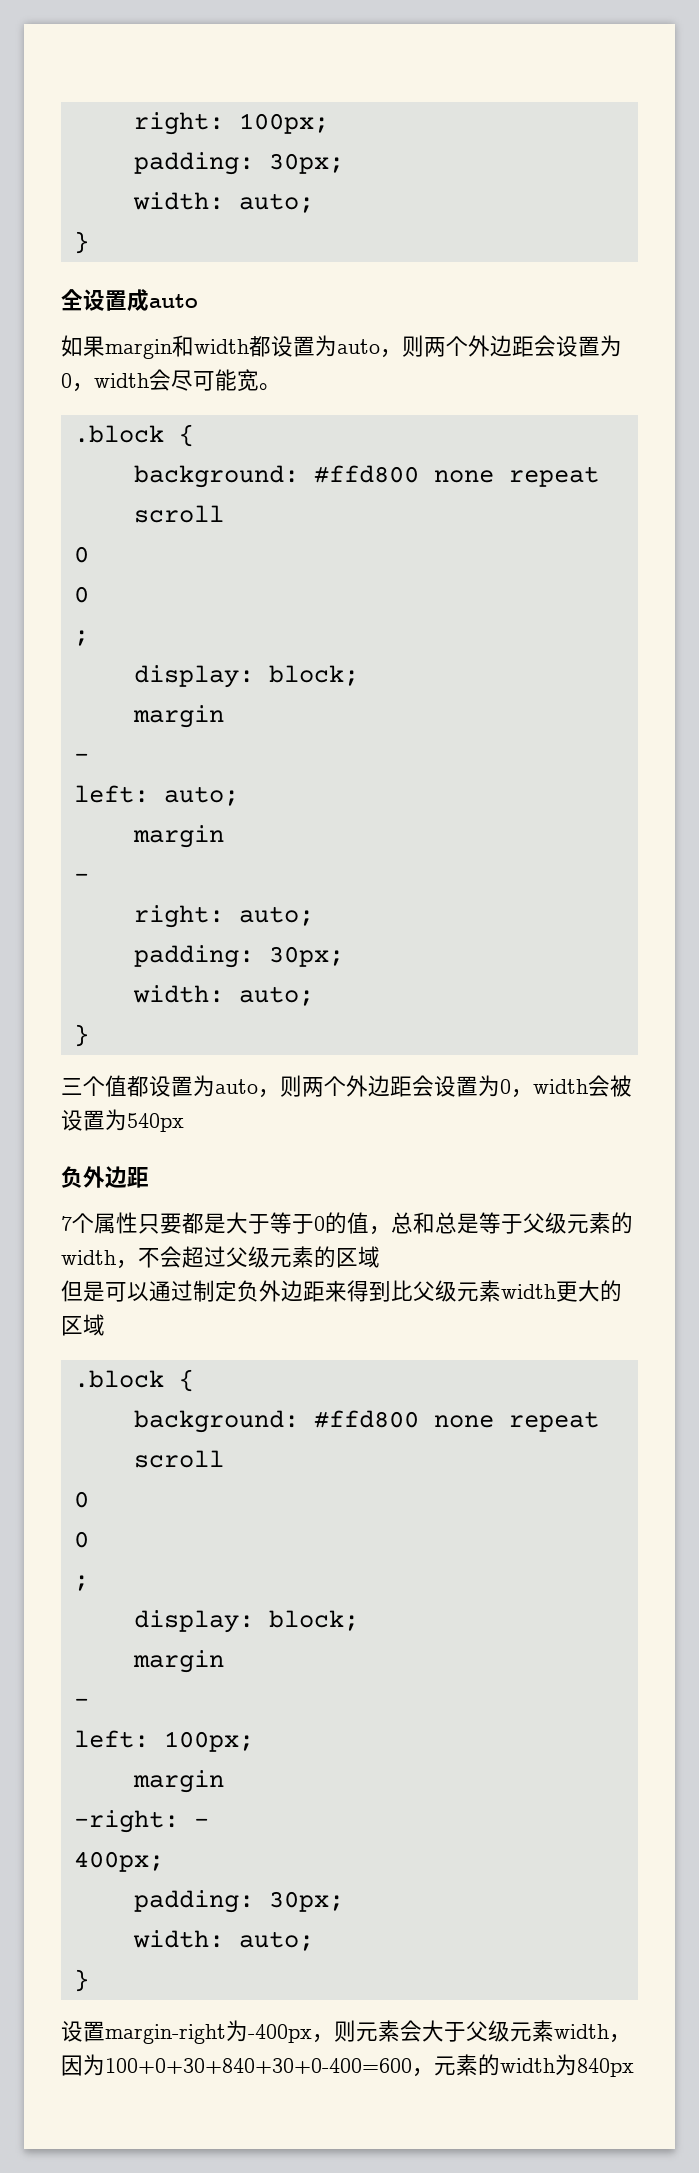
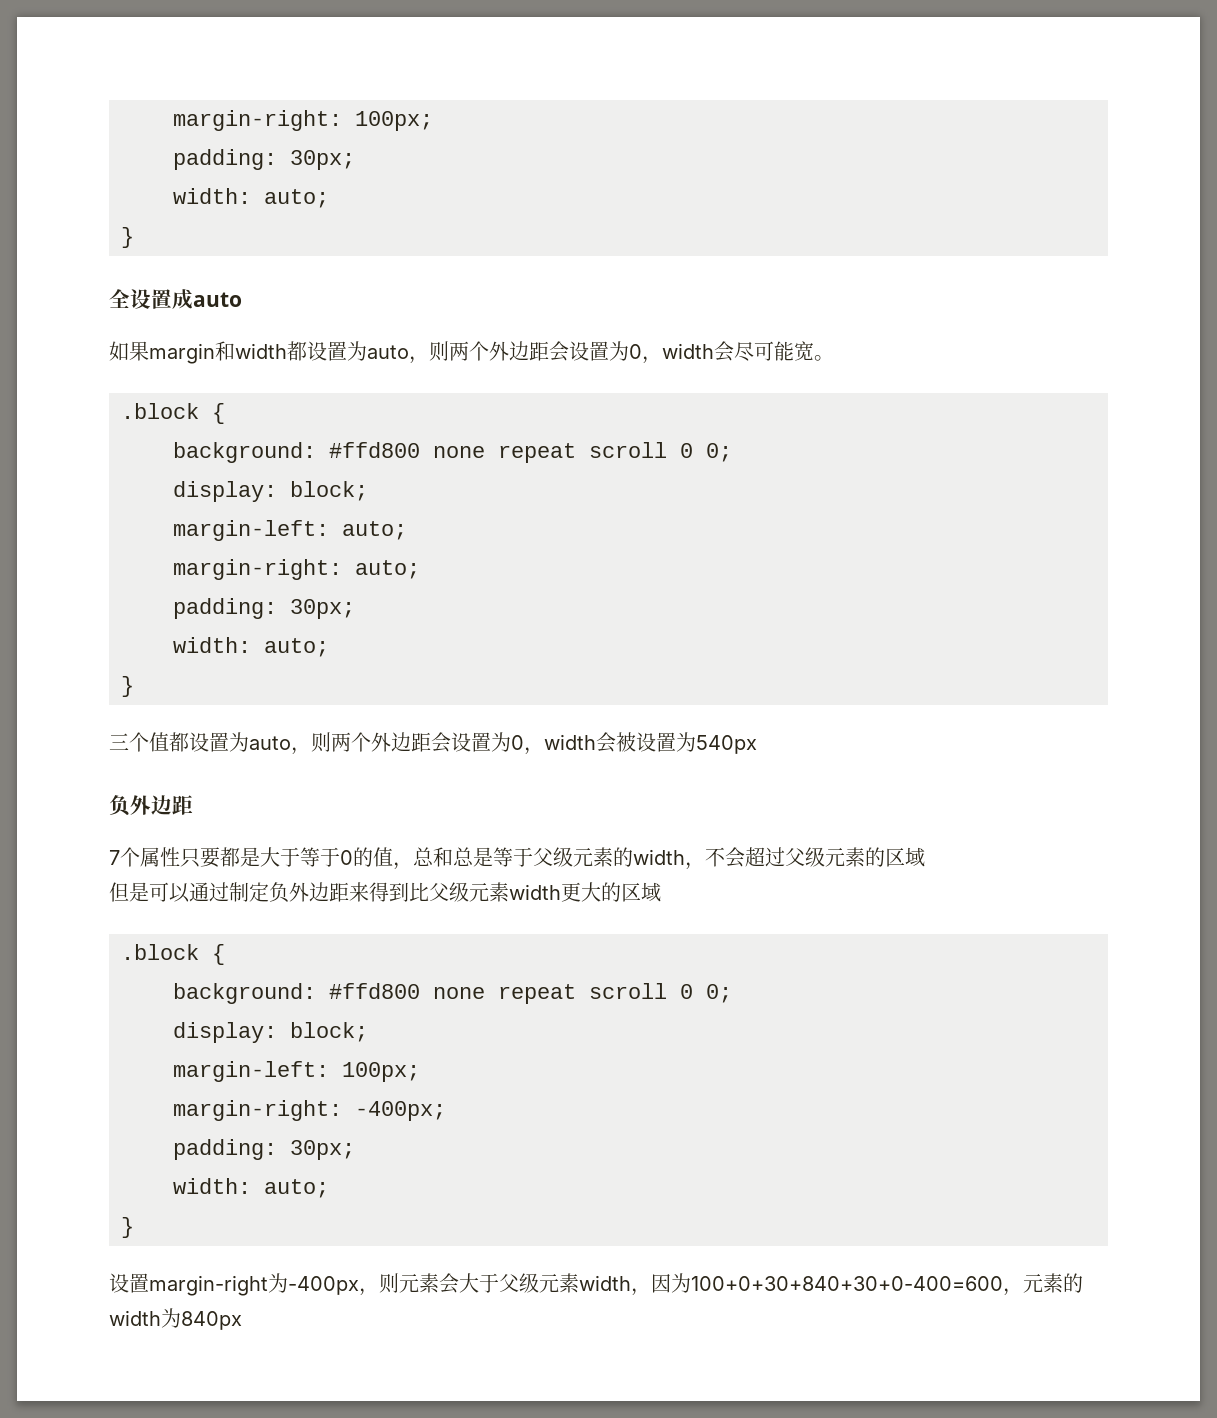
[133,112,224,135] right: -> [173,110,342,131] margin-right:
[73,546,89,563] [73,586,89,603] [73,630,89,646] [133,665,359,688] [132,705,224,728] [73,753,89,762] [73,785,239,806] [132,825,224,848] [73,873,89,882] [133,905,224,928] // 0 // 0 // ; // display: block; // margin // - // left: auto; // margin // - // right: -> [680,443,732,462] [173,481,368,502] [173,520,407,541] [173,559,342,580] 0 0; // display: block; // margin-left: auto; // margin-right:
[73,1491,89,1508] [73,1531,89,1548] [73,1575,89,1591] [133,1610,359,1633] [132,1650,224,1673] [73,1698,89,1707] [73,1730,254,1752] [132,1770,224,1793] [73,1810,209,1833] [73,1851,164,1872] // 0 // 0 // ; // display: block; // margin // - // left: 100px; // margin // -right: - // 400px; -> [680,984,732,1003] [173,1022,368,1043] [173,1061,420,1082] [173,1100,446,1121] 0 0; // display: block; // margin-left: 100px; // margin-right: -400px;

